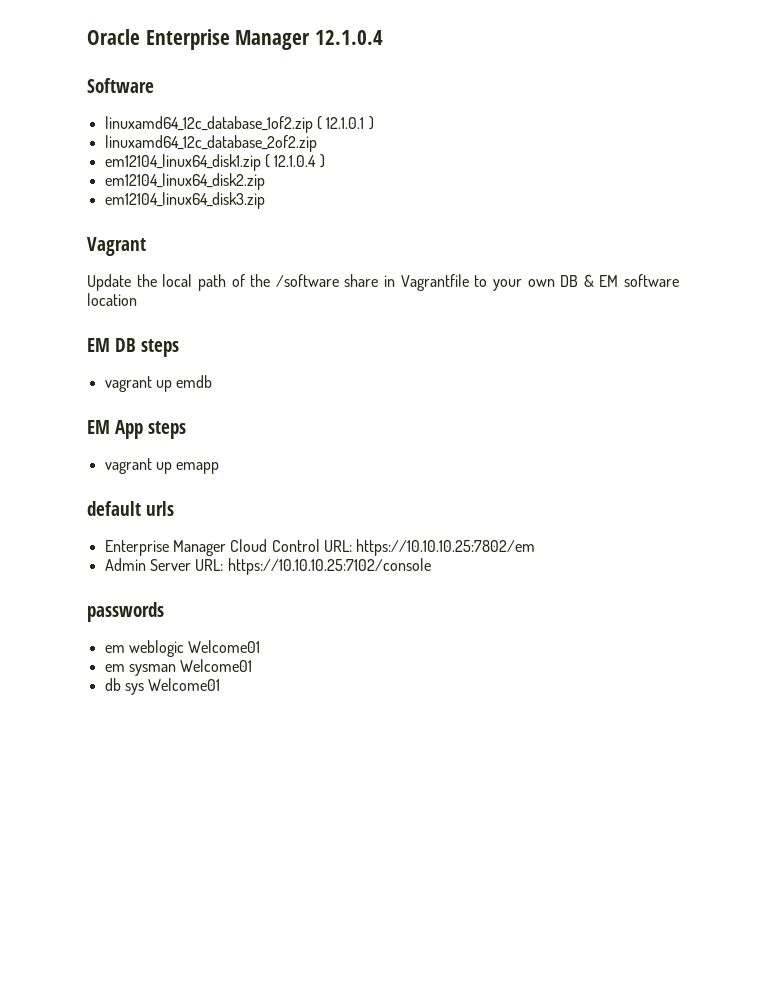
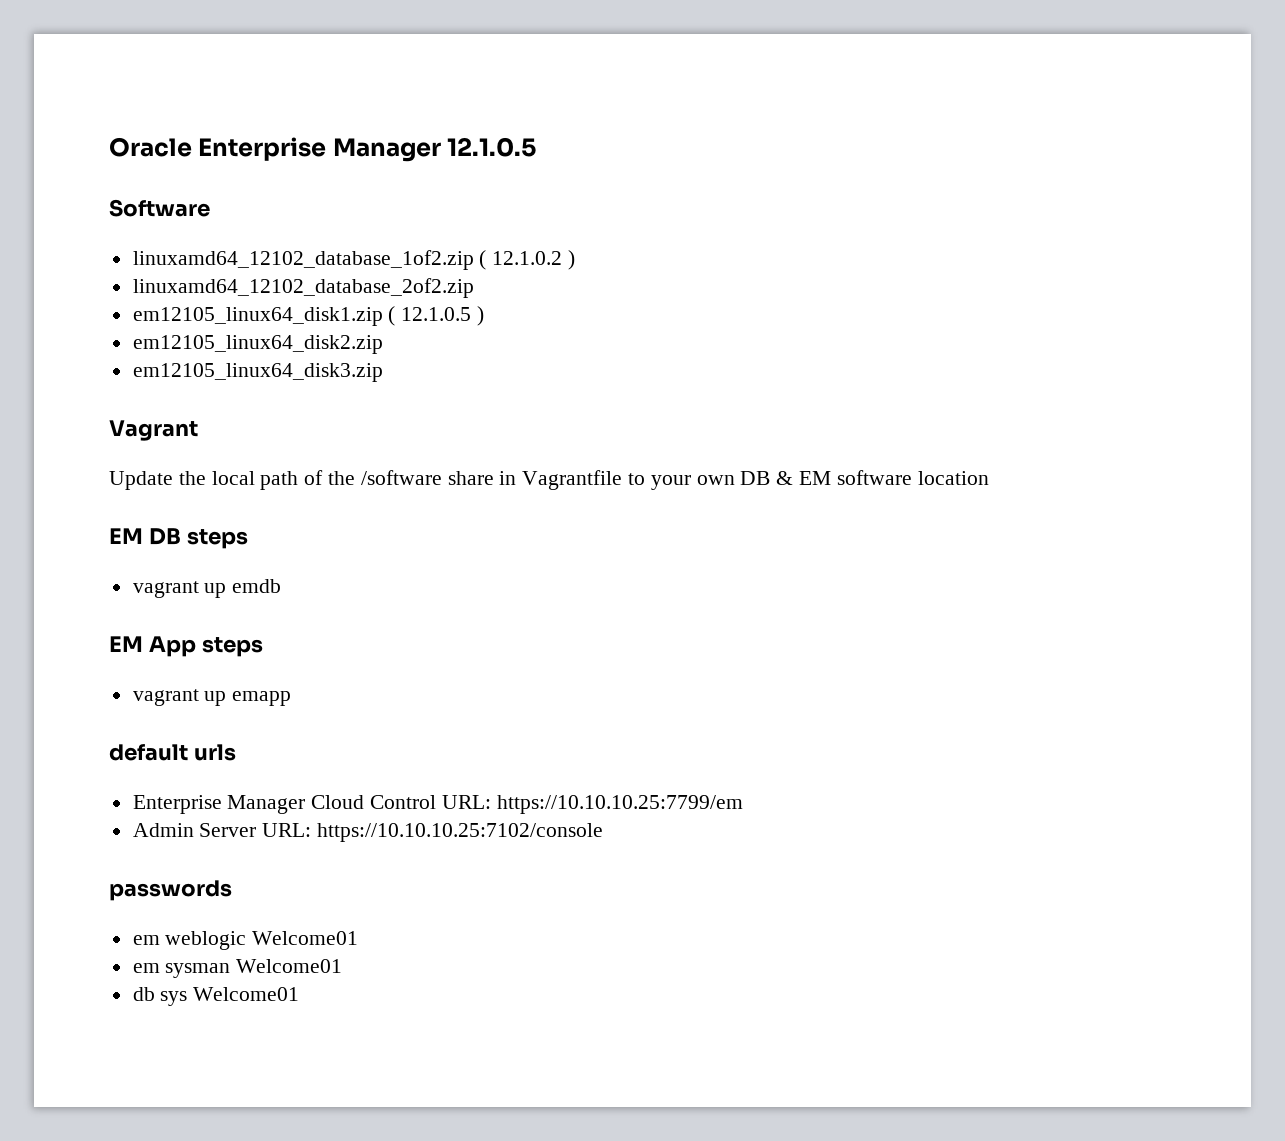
[314,30,383,45] 12.1.0.4 -> [447,137,537,157] 12.1.0.5
[104,116,374,133] [104,135,317,152] [104,154,325,171] [104,173,265,190] [104,192,265,209] linuxamd64_12c_database_1of2.zip ( 12.1.0.1 ) // linuxamd64_12c_database_2of2.zip // em12104_linux64_disk1.zip ( 12.1.0.4 ) // em12104_linux64_disk2.zip // em12104_linux64_disk3.zip -> [132,250,576,270] [132,278,474,298] [132,306,485,326] [132,335,383,354] [132,363,383,382] linuxamd64_12102_database_1of2.zip ( 12.1.0.2 ) // linuxamd64_12102_database_2of2.zip // em12105_linux64_disk1.zip ( 12.1.0.5 ) // em12105_linux64_disk2.zip // em12105_linux64_disk3.zip
[356,539,536,556] https://10.10.10.25:7802/em -> [496,795,743,814] https://10.10.10.25:7799/em

